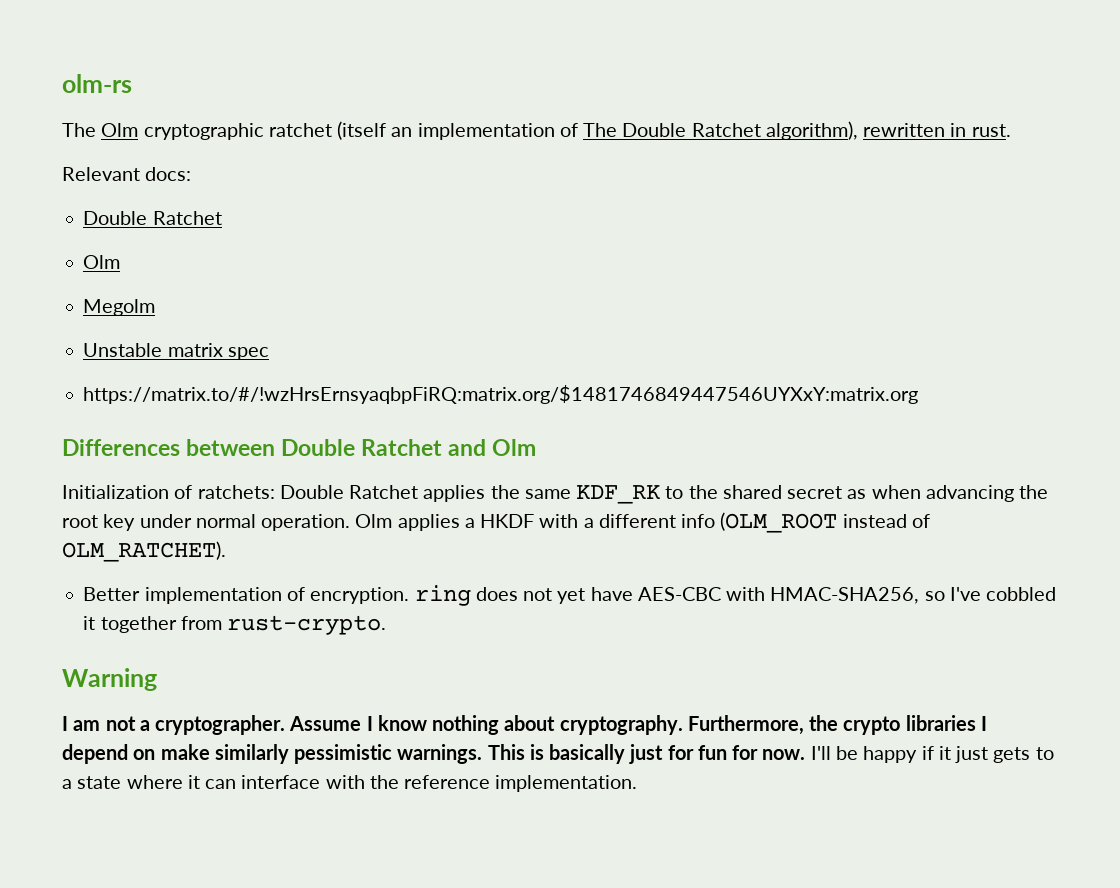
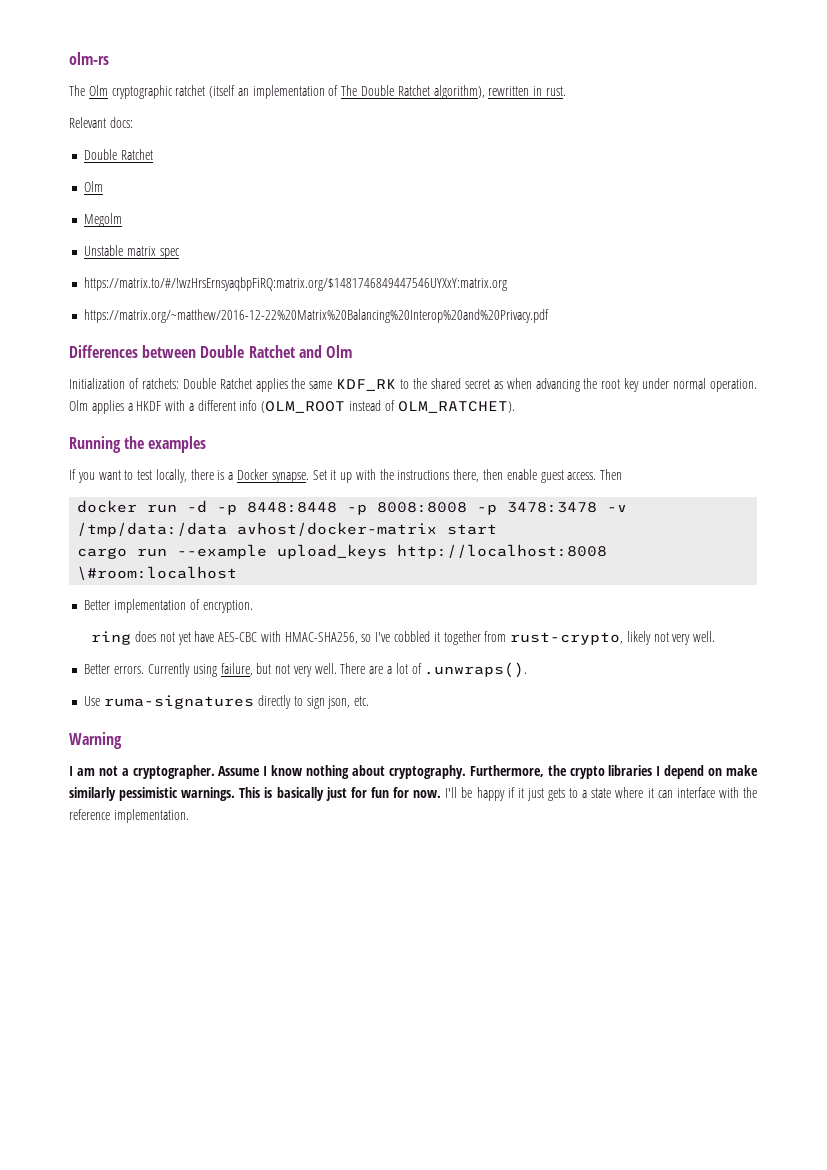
(919, 394) none -> [84,309,550,323] // https://matrix.org/~matthew/2016-12-22%20Matrix%20Balancing%20Interop%20and%20Privacy.pdf
(226, 551) none -> [69,436,207,453] [69,469,623,483] [77,500,628,515] [77,522,498,537] [77,544,608,559] [77,566,238,580] // Running the examples // If you want to test locally, there is a Docker synapse. Set it up with the instructions there, then enable guest access. Then // docker run -d -p 8448:8448 -p 8008:8008 -p 3478:3478 -v /tmp/data:/data avhost/docker-matrix start // cargo run --example upload_keys http://localhost:8008 \#room:localhost
(410, 595) none -> (253, 606) //
[227,615,387,635] rust-crypto. -> [510,631,716,645] [84,662,528,678] [84,695,370,709] rust-crypto, likely not very well. // Better errors. Currently using failure, but not very well. There are a lot of .unwraps(). // Use ruma-signatures directly to sign json, etc.

